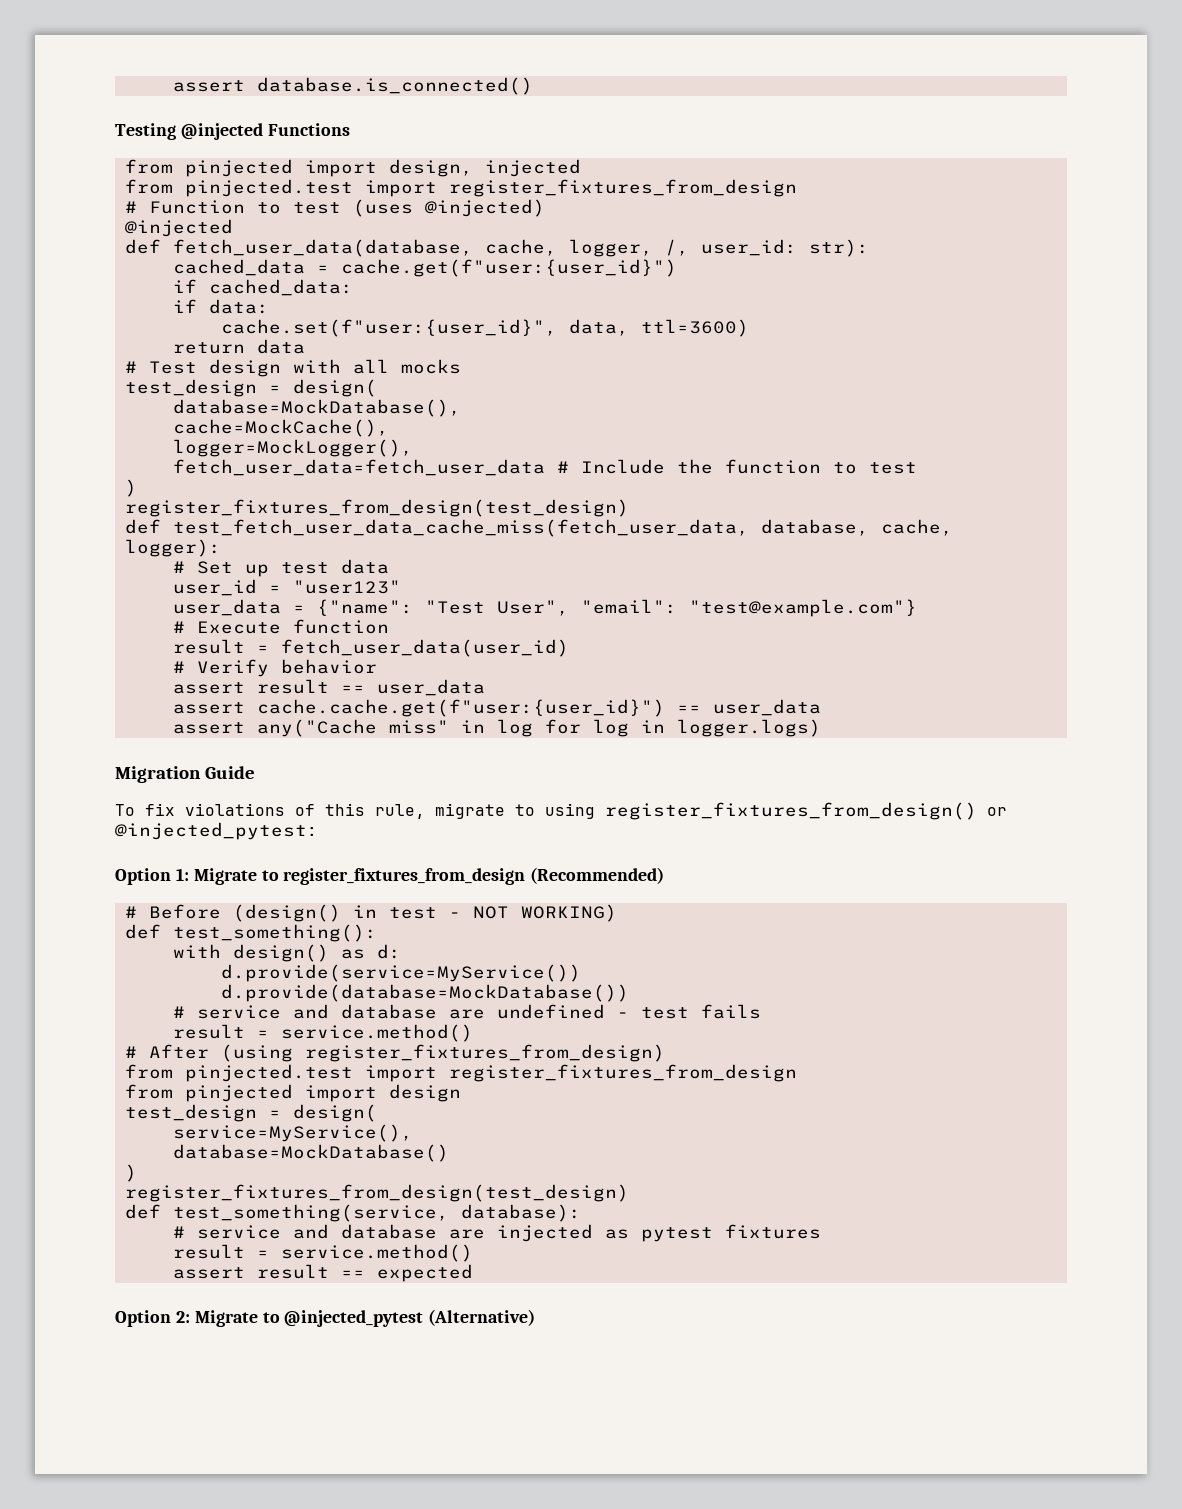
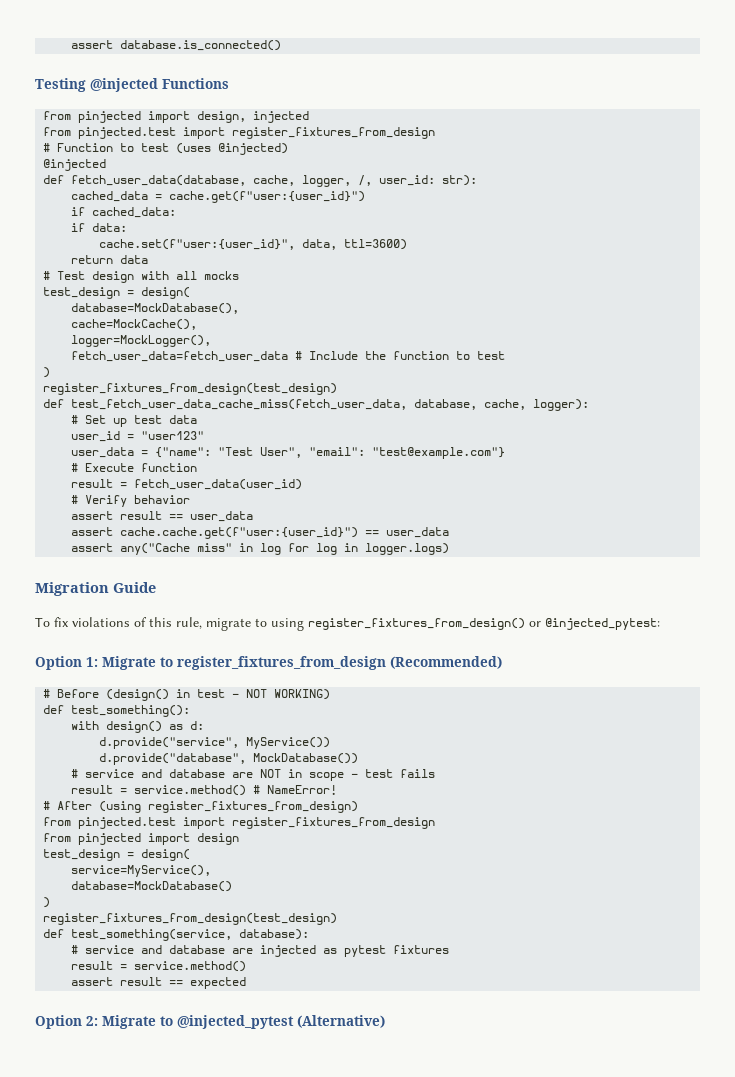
[220,964,581,982] [220,984,629,1002] [172,1004,605,1019] d.provide(service=MyService()) // d.provide(database=MockDatabase()) // # service and database are undefined -> [99,737,331,749] [99,753,359,765] [71,769,345,781] d.provide("service", MyService()) // d.provide("database", MockDatabase()) // # service and database are NOT in scope
(473, 1033) none -> [253,785,338,795] # NameError!

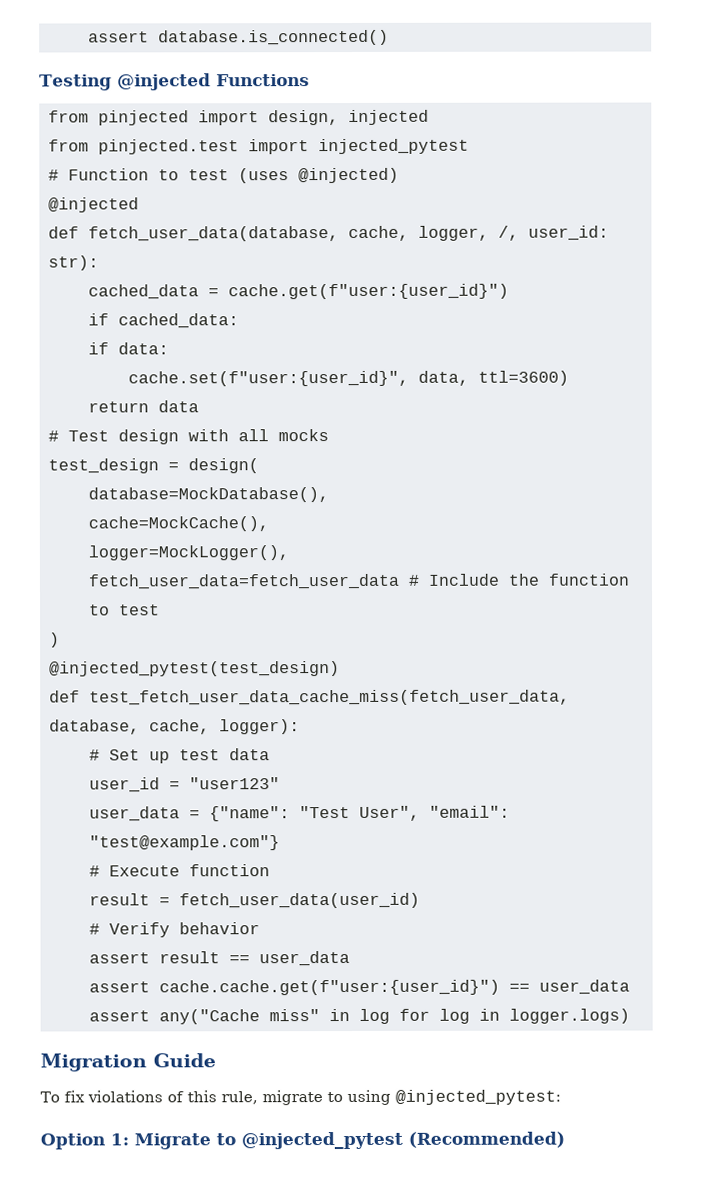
[232,127,436,139] register_fixtures_from_design -> [318,138,469,155] injected_pytest
[43,383,338,395] register_fixtures_from_design(test_design) -> [49,661,340,677] @injected_pytest(test_design)
[308,618,541,630] register_fixtures_from_design() or -> (391, 1097) none
[177,656,386,670] register_fixtures_from_design -> [241,1131,403,1150] @injected_pytest
[43,689,331,701] [43,705,191,717] [71,721,205,733] [99,737,331,749] [99,753,359,765] [71,769,436,781] [71,785,338,796] [43,801,359,813] [43,817,436,829] [43,833,240,845] [43,849,191,861] [71,865,212,877] [71,881,233,892] [43,897,51,908] [43,913,338,925] [43,929,310,941] [71,945,450,957] [71,961,247,972] [71,977,247,989] [35,1015,385,1029] // # Before (design() in test - NOT WORKING) // def test_something(): // with design() as d: // d.provide("service", MyService()) // d.provide("database", MockDatabase()) // # service and database are NOT in scope - test fails // result = service.method() # NameError! // # After (using register_fixtures_from_design) // from pinjected.test import register_fixtures_from_design // from pinjected import design // test_design = design( // service=MyService(), // database=MockDatabase() // ) // register_fixtures_from_design(test_design) // def test_something(service, database): // # service and database are injected as pytest fixtures // result = service.method() // assert result == expected // Option 2: Migrate to @injected_pytest (Alternative) -> (565, 1139) none

